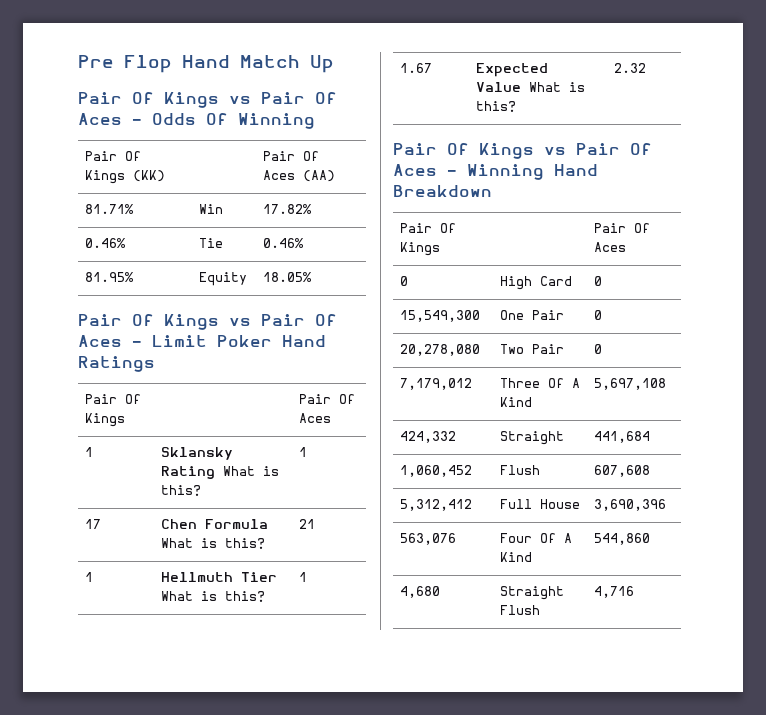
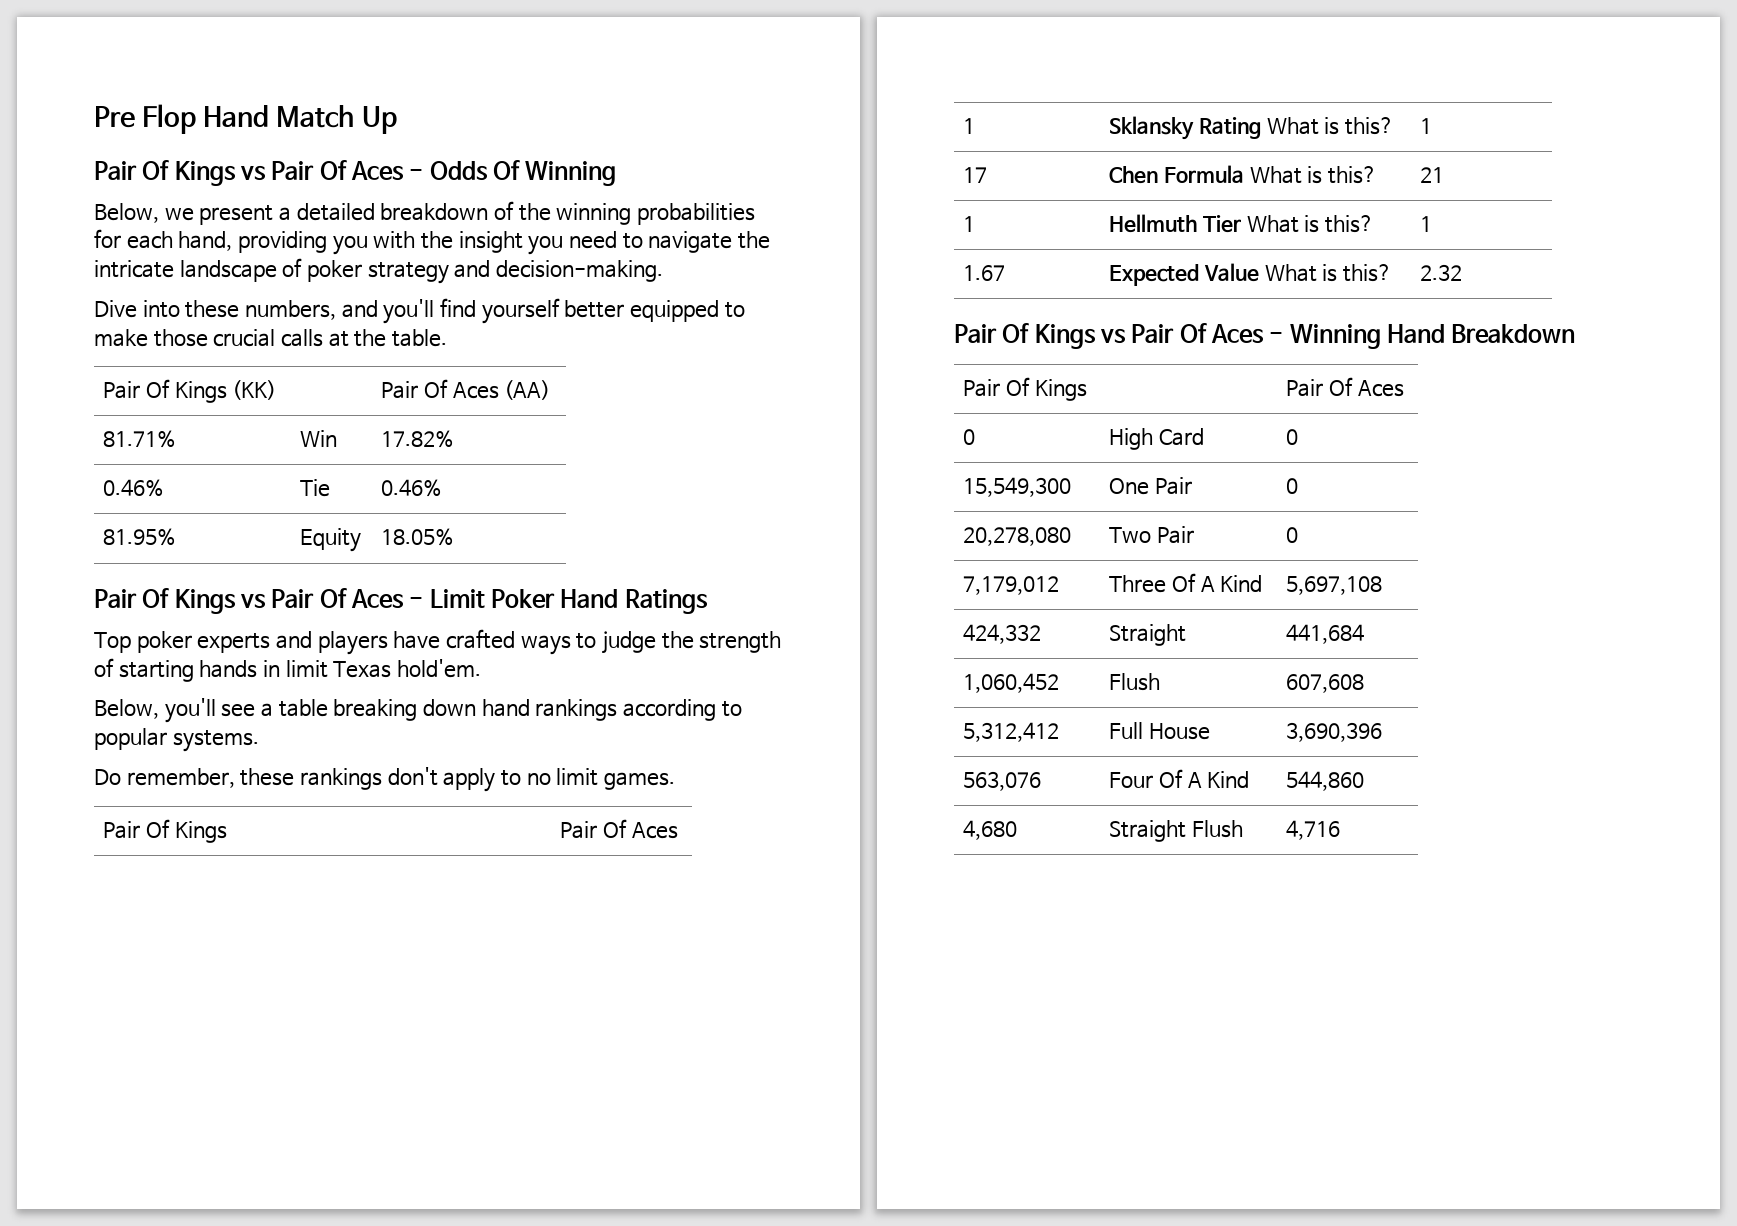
(315, 121) none -> [94,201,755,225] [94,229,770,255] [94,258,663,284] [94,298,745,324] [94,329,448,347] // Below, we present a detailed breakdown of the winning probabilities for each hand, providing you with the insight you need to navigate the intricate landscape of poker strategy and decision-making. // Dive into these numbers, and you'll find yourself better equipped to make those crucial calls at the table.
(155, 364) none -> [94,629,782,655] [94,658,481,682] [94,698,742,723] [94,728,259,752] [94,767,675,792] // Top poker experts and players have crafted ways to judge the strength of starting hands in limit Texas hold'em. // Below, you'll see a table breaking down hand rankings according to popular systems. // Do remember, these rankings don't apply to no limit games.

